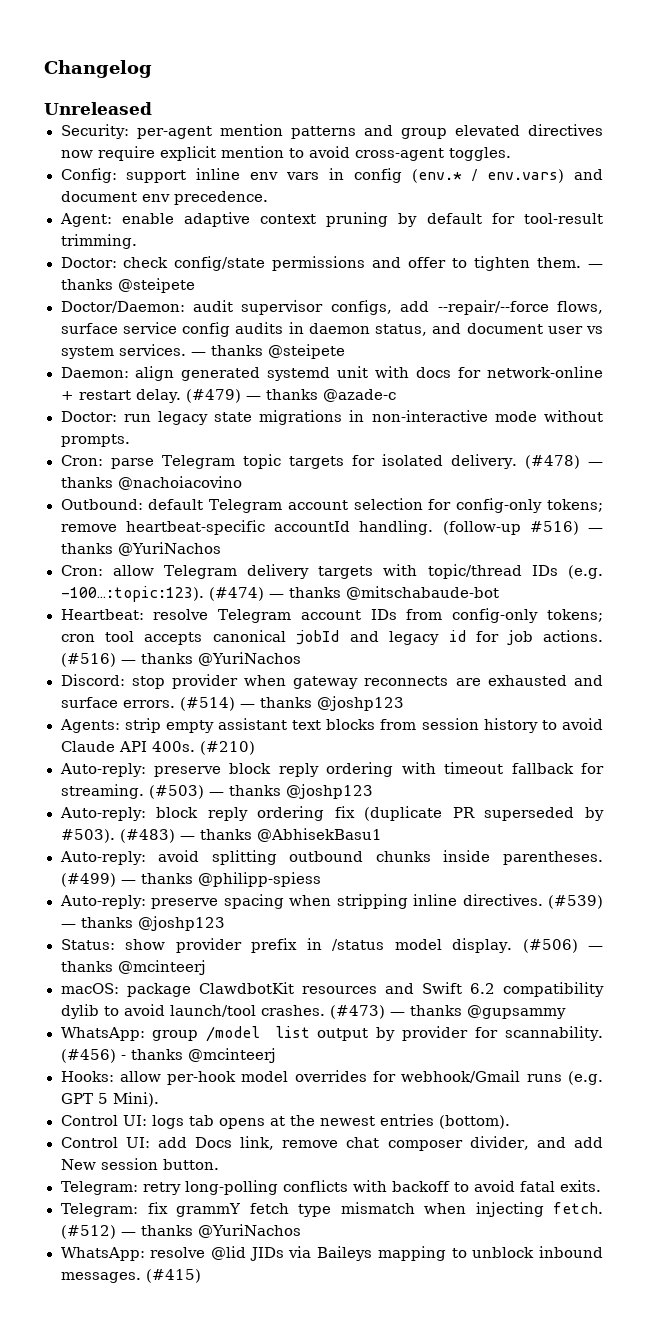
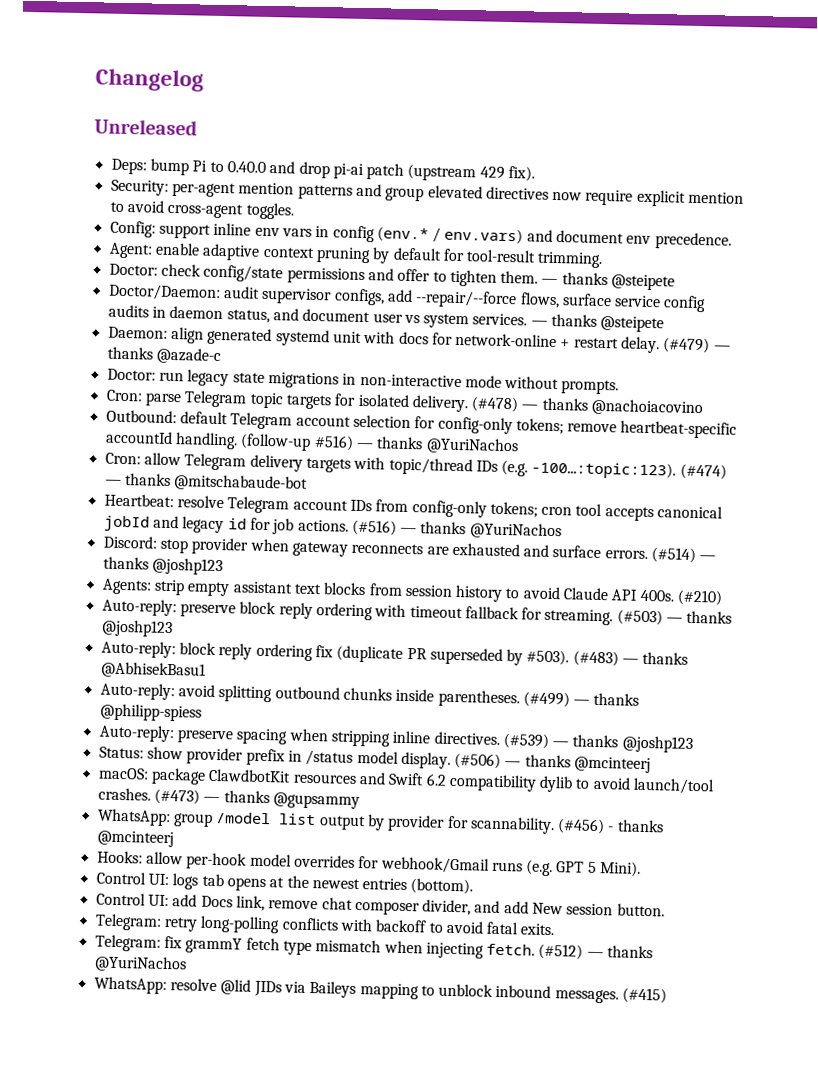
(152, 108) none -> [110,158,536,182] // Deps: bump Pi to 0.40.0 and drop pi-ai patch (upstream 429 fix).

